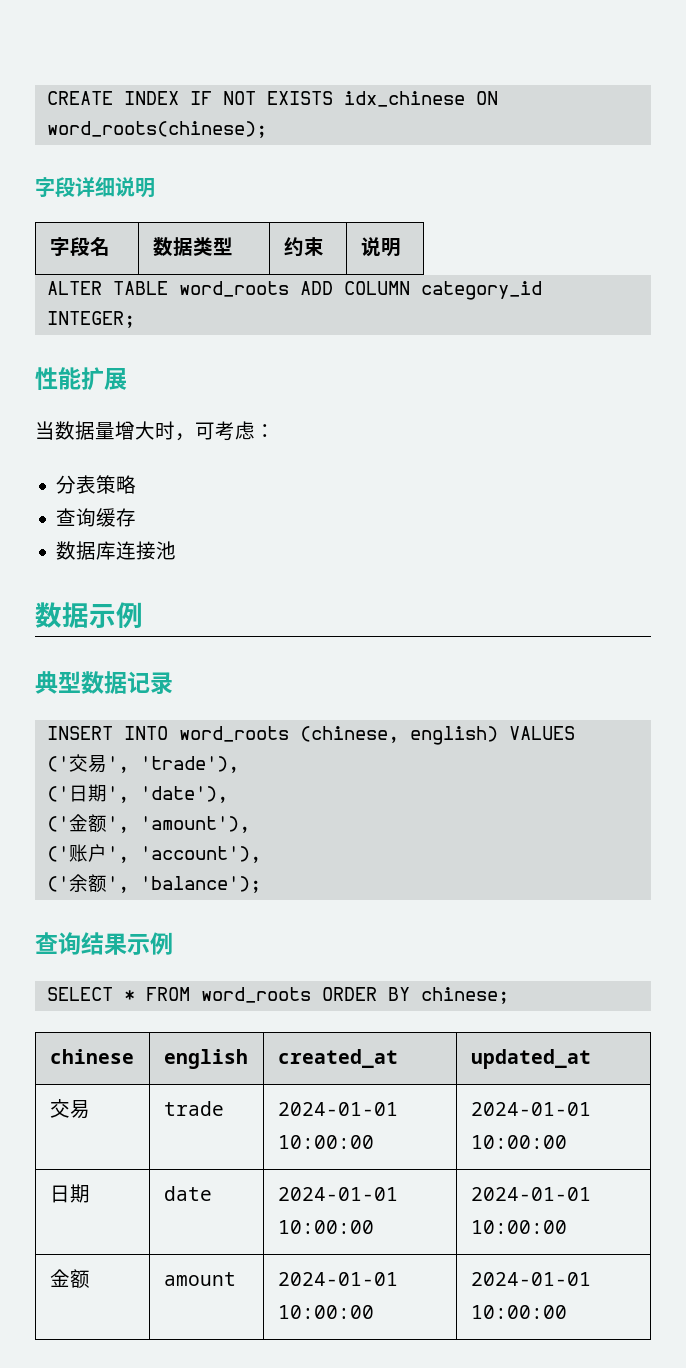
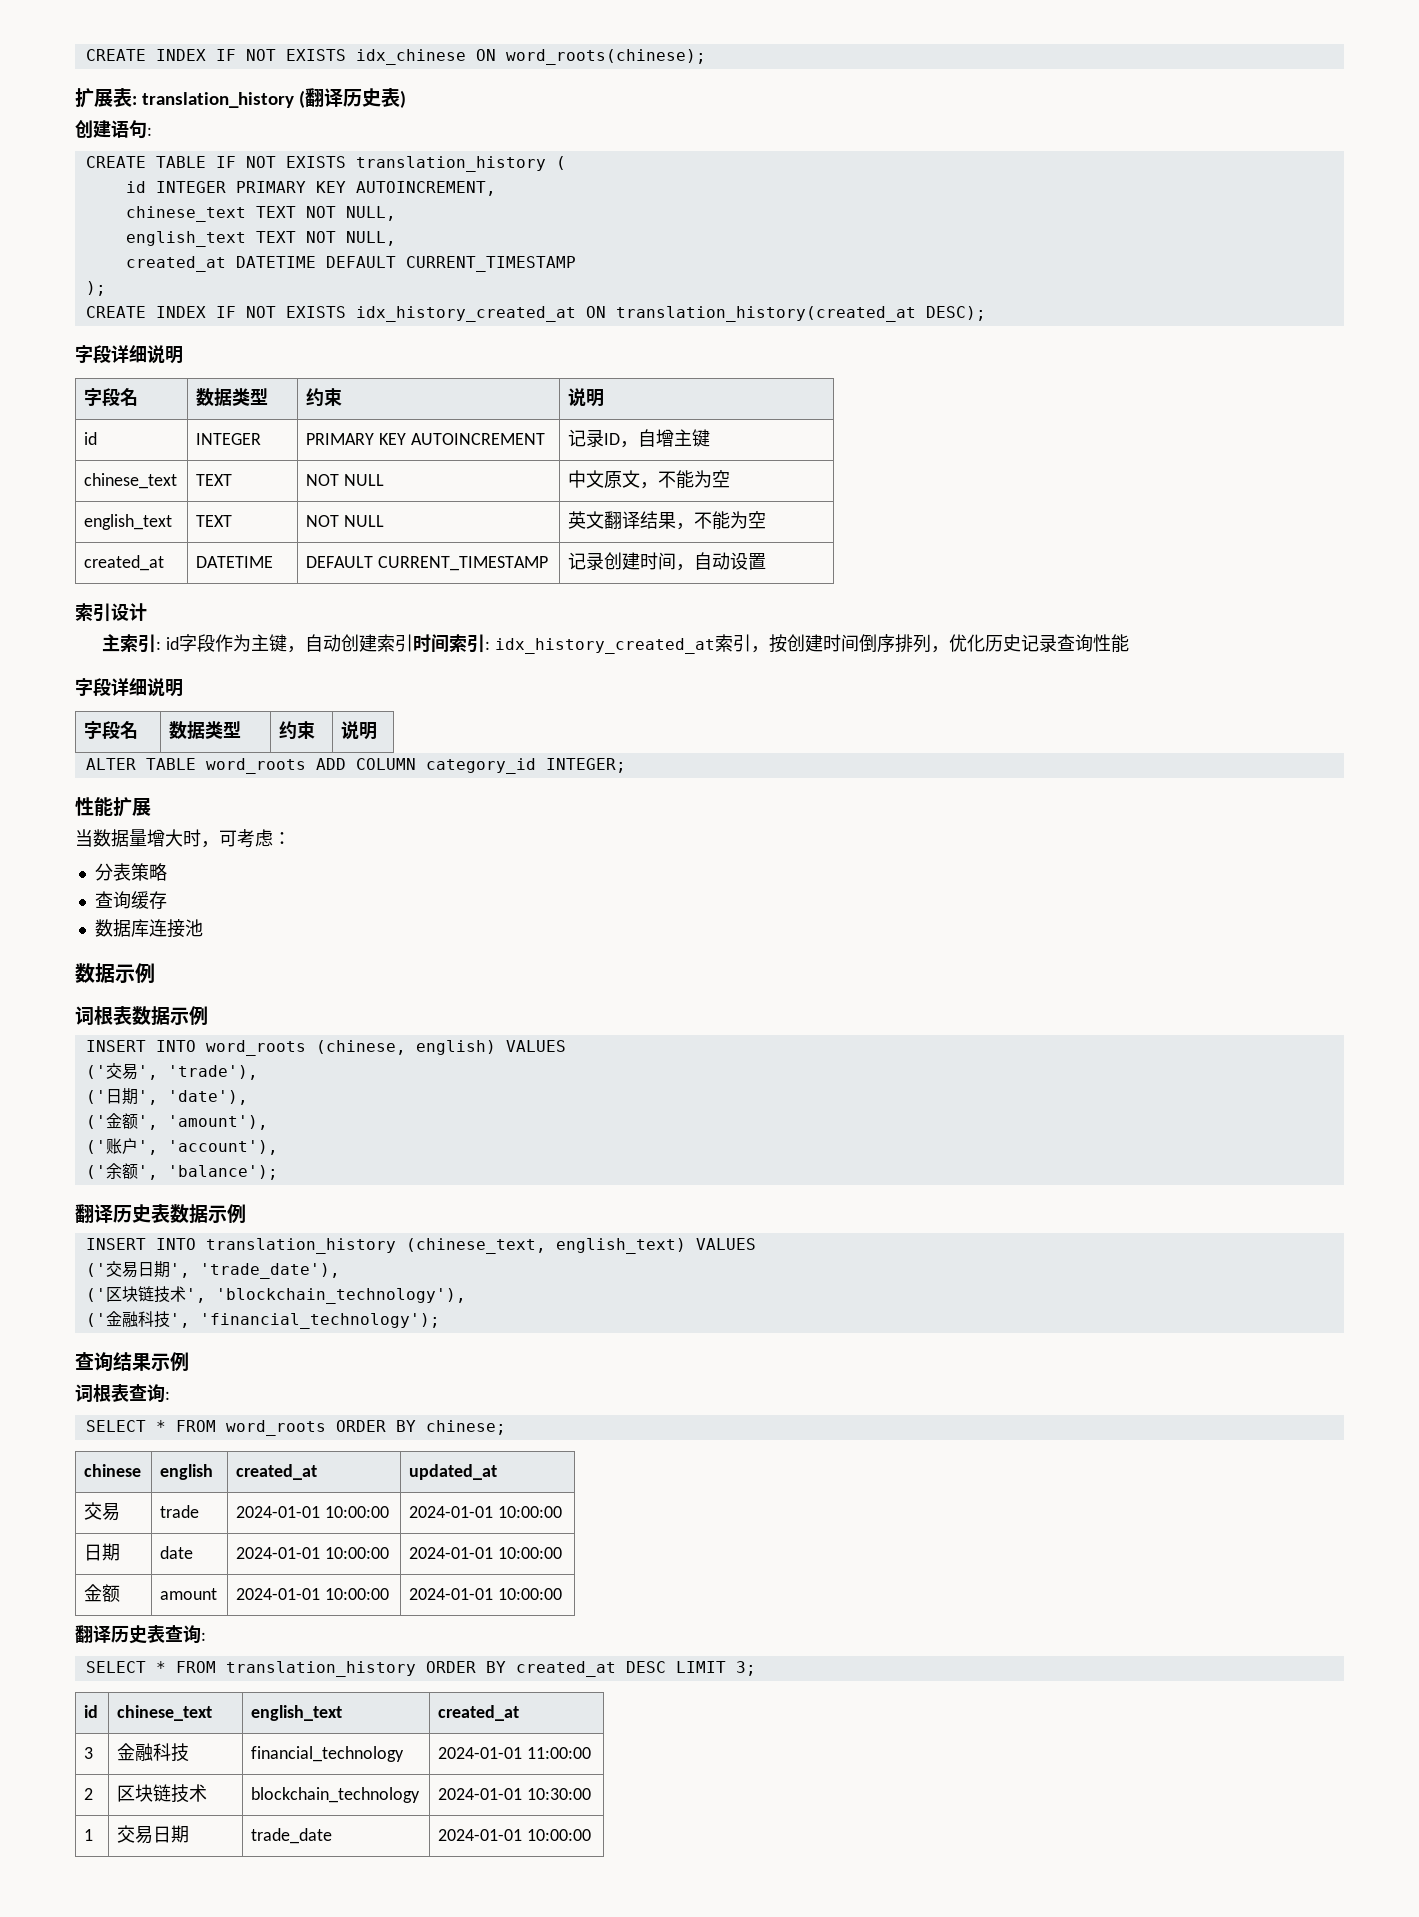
(267, 129) none -> [75,88,407,108] [75,120,152,139] [85,156,566,172] [125,181,496,196] [125,206,396,222] [125,231,396,247] [125,256,576,272] [85,281,106,296] [85,306,986,322] [75,345,183,364] [84,388,139,406] [196,388,269,406] [306,388,343,406] [568,388,605,407] [84,432,98,445] [196,433,262,445] [306,433,545,445] [568,429,711,448] [84,473,178,489] [196,474,233,486] [306,474,384,486] [568,470,731,489] [84,514,173,530] [196,515,233,527] [306,515,384,527] [568,511,767,530] [84,555,165,571] [196,556,274,568] [306,556,548,571] [568,552,767,571] [75,603,147,622] [102,634,1129,654] // 扩展表: translation_history (翻译历史表) // 创建语句: // CREATE TABLE IF NOT EXISTS translation_history ( // id INTEGER PRIMARY KEY AUTOINCREMENT, // chinese_text TEXT NOT NULL, // english_text TEXT NOT NULL, // created_at DATETIME DEFAULT CURRENT_TIMESTAMP // ); // CREATE INDEX IF NOT EXISTS idx_history_created_at ON translation_history(created_at DESC); // 字段详细说明 // 字段名 | 数据类型 | 约束 | 说明 // id | INTEGER | PRIMARY KEY AUTOINCREMENT | 记录ID，自增主键 // chinese_text | TEXT | NOT NULL | 中文原文，不能为空 // english_text | TEXT | NOT NULL | 英文翻译结果，不能为空 // created_at | DATETIME | DEFAULT CURRENT_TIMESTAMP | 记录创建时间，自动设置 // 索引设计 // 主索引: id字段作为主键，自动创建索引时间索引: idx_history_created_at索引，按创建时间倒序排列，优化历史记录查询性能
[35,671,173,695] 典型数据记录 -> [75,1006,208,1025] 词根表数据示例
(261, 884) none -> [75,1204,246,1223] [85,1238,756,1254] [85,1261,340,1279] [85,1286,466,1304] [85,1311,440,1329] // 翻译历史表数据示例 // INSERT INTO translation_history (chinese_text, english_text) VALUES // ('交易日期', 'trade_date'), // ('区块链技术', 'blockchain_technology'), // ('金融科技', 'financial_technology');
(173, 943) none -> [75,1384,170,1403] // 词根表查询:
(567, 1312) none -> [75,1625,206,1644] [85,1661,756,1677] [84,1705,99,1718] [117,1705,213,1721] [251,1705,343,1721] [438,1705,520,1721] [84,1747,94,1759] [117,1743,190,1762] [251,1746,405,1762] [438,1747,591,1759] [84,1788,94,1800] [117,1784,208,1803] [251,1787,421,1803] [438,1788,591,1800] [84,1829,94,1841] [117,1825,190,1844] [251,1828,333,1844] [438,1829,591,1841] // 翻译历史表查询: // SELECT * FROM translation_history ORDER BY created_at DESC LIMIT 3; // id | chinese_text | english_text | created_at // 3 | 金融科技 | financial_technology | 2024-01-01 11:00:00 // 2 | 区块链技术 | blockchain_technology | 2024-01-01 10:30:00 // 1 | 交易日期 | trade_date | 2024-01-01 10:00:00

